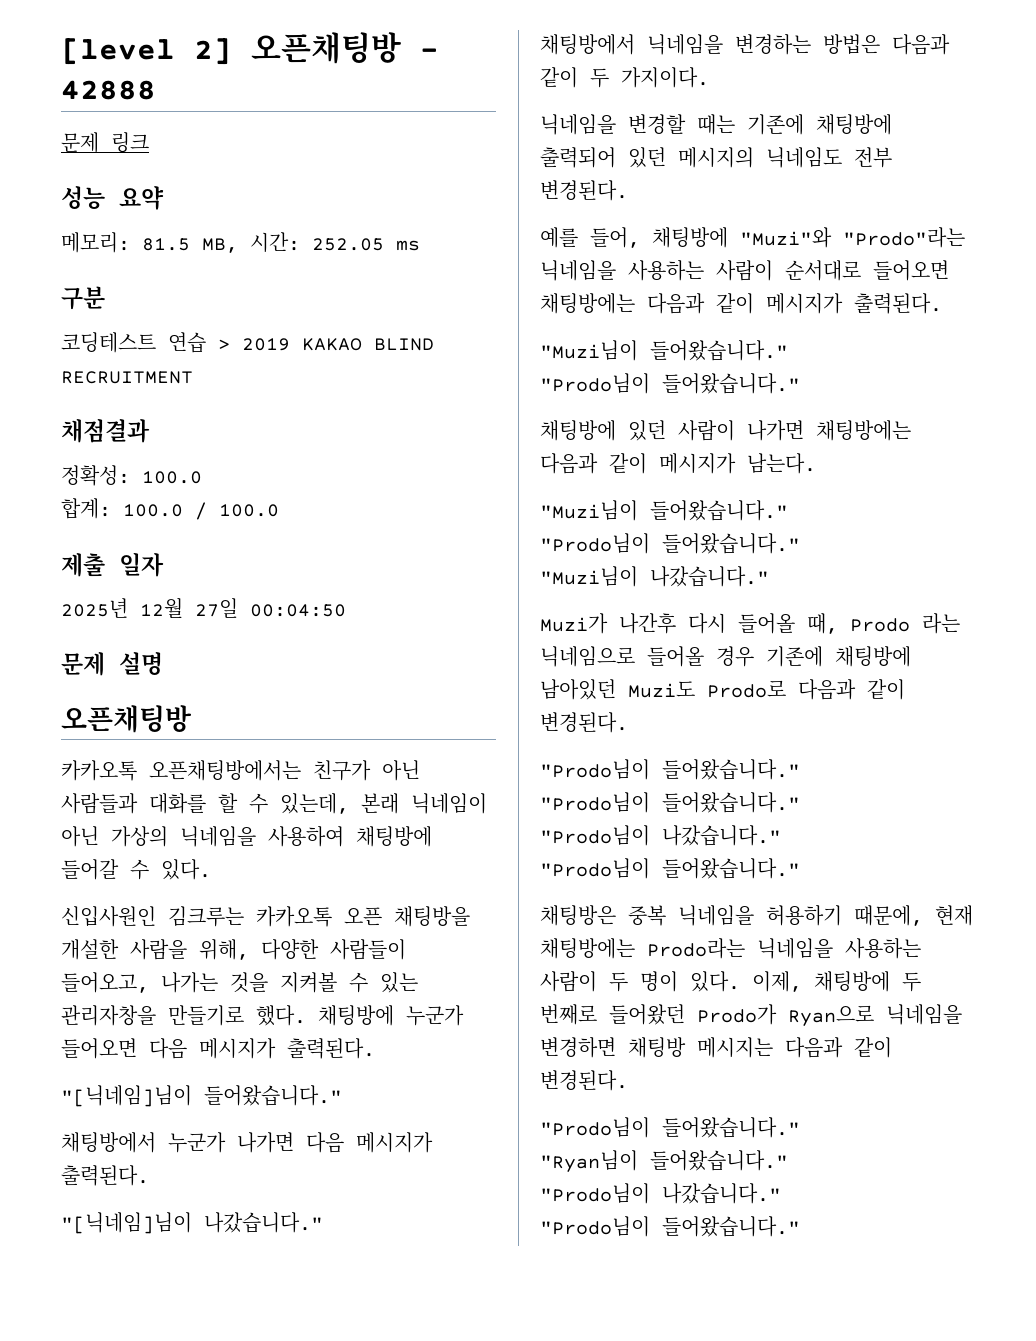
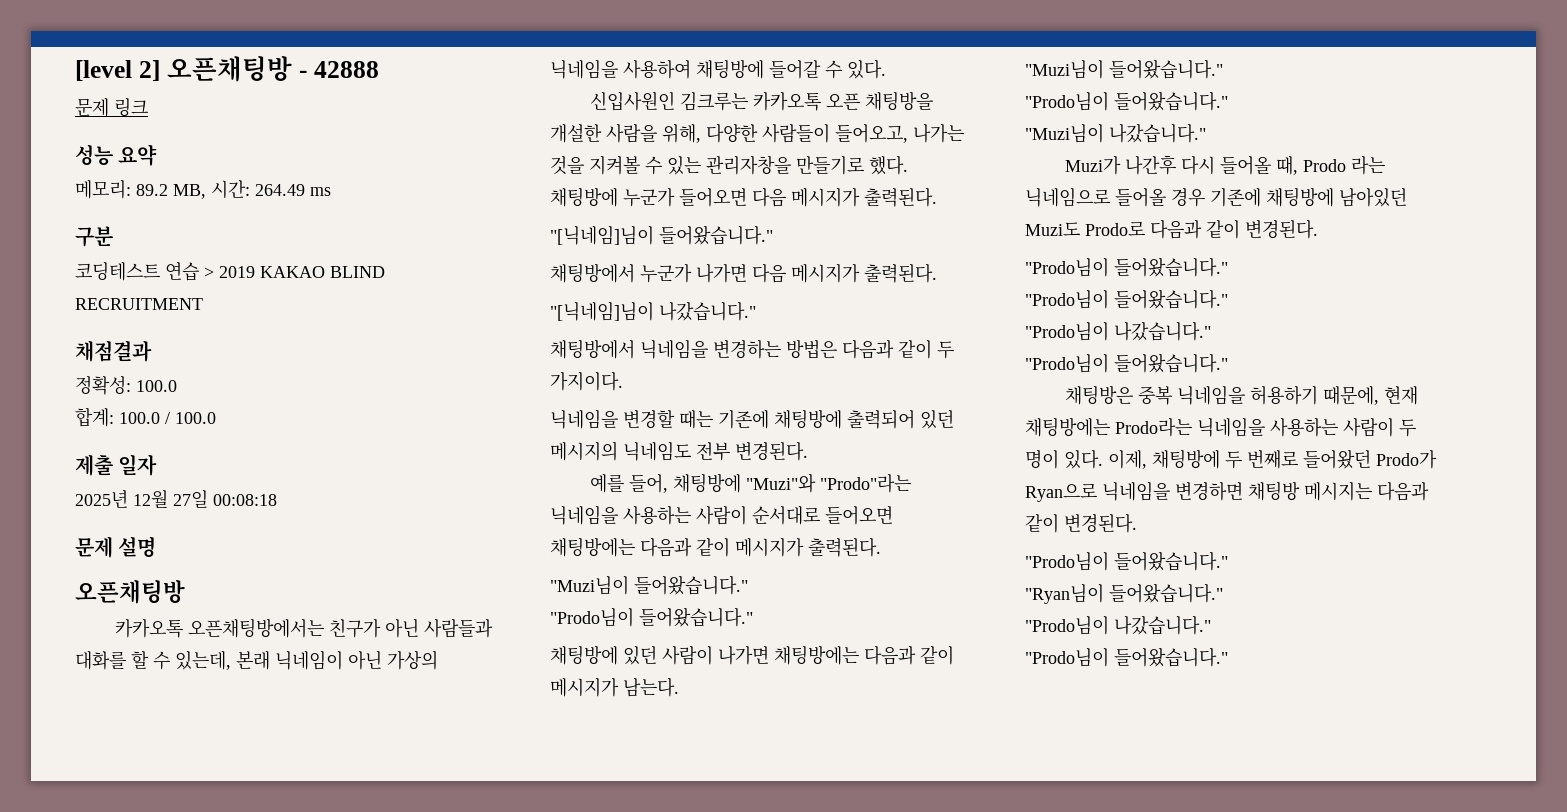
[142,238,190,251] 81.5 -> [136,184,168,196] 89.2
[312,238,384,251] 252.05 -> [255,184,305,196] 264.49
[250,604,346,617] 00:04:50 -> [213,494,277,506] 00:08:18

